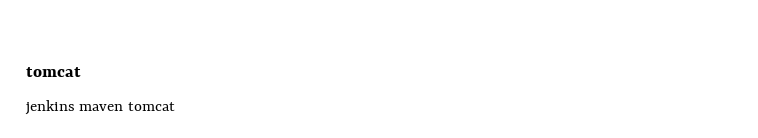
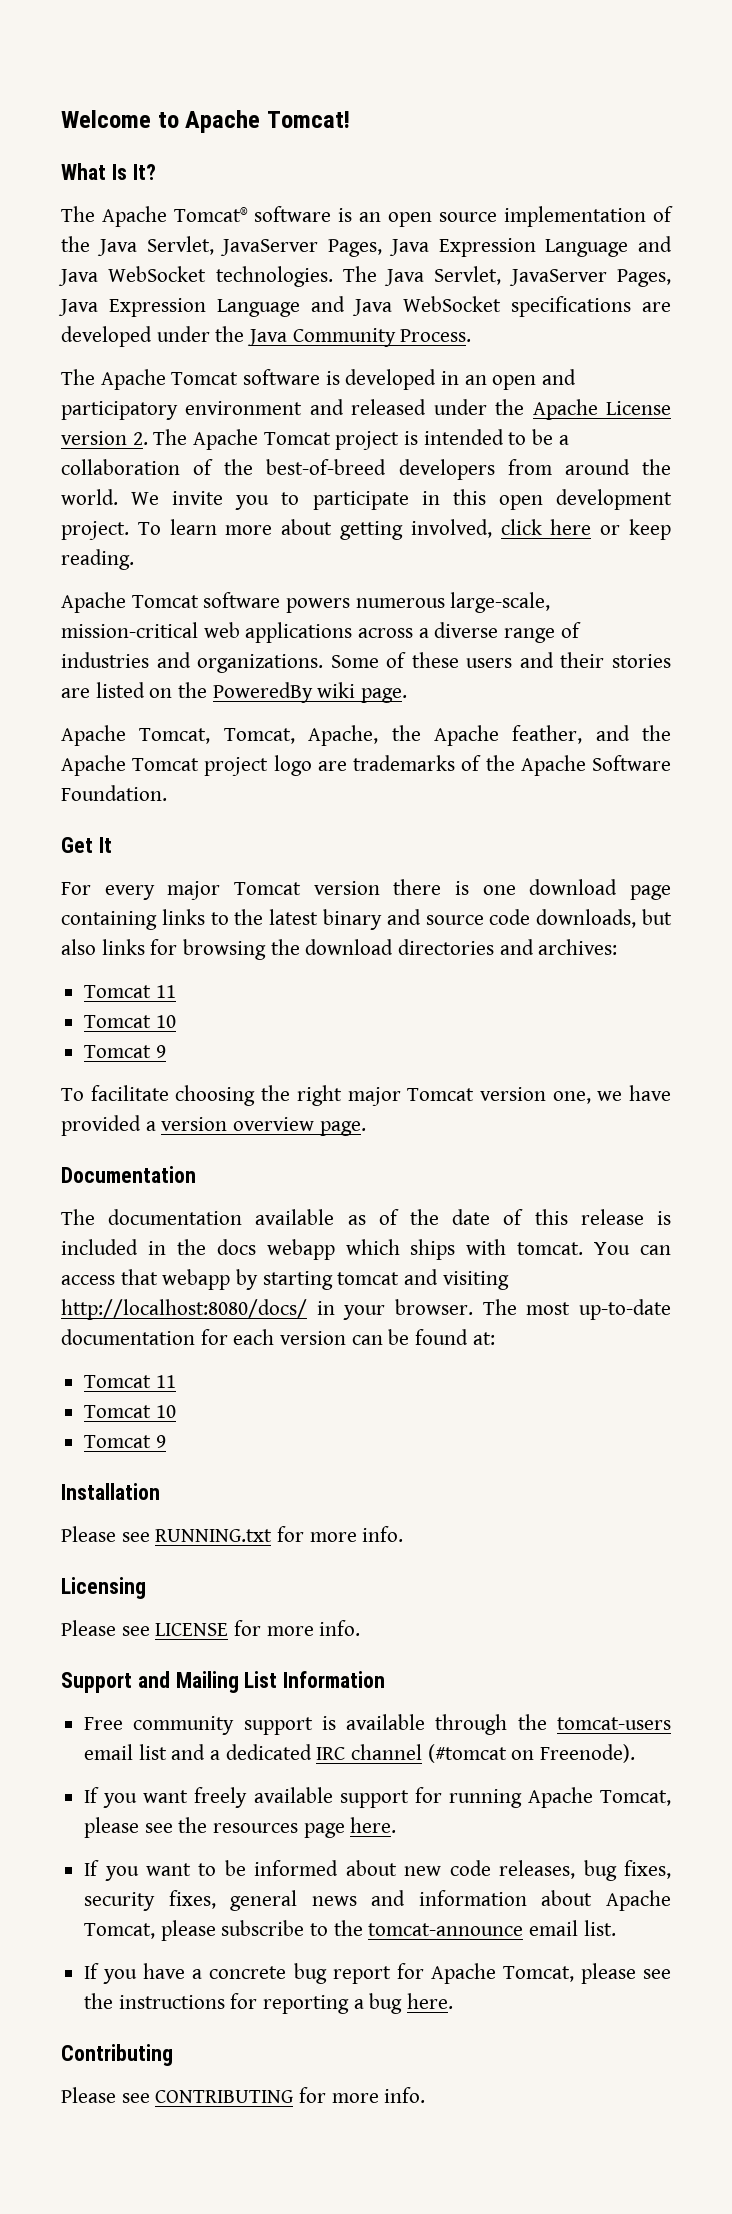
[26,67,81,77] [25,100,175,115] tomcat // jenkins maven tomcat -> [61,110,350,133] [61,163,156,180] [61,206,673,227] [61,236,672,257] [58,266,671,287] [58,296,671,317] [61,326,472,347] [61,369,577,390] [61,399,672,420] [61,429,569,450] [61,459,671,480] [61,489,672,510] [61,519,671,540] [61,549,134,570] [61,592,551,613] [61,622,581,643] [61,652,671,673] [61,682,408,703] [61,725,671,746] [61,755,671,776] [61,785,167,801] [61,837,112,853] [61,879,671,900] [61,909,672,930] [61,939,618,960] [84,985,176,998] [84,1015,176,1028] [84,1045,166,1058] [61,1085,671,1106] [61,1115,366,1136] [61,1166,196,1183] [61,1209,671,1225] [61,1239,671,1260] [61,1269,509,1290] [61,1299,671,1320] [61,1329,495,1345] [84,1375,176,1388] [84,1405,176,1418] [84,1435,166,1448] [61,1483,160,1500] [61,1526,404,1542] [61,1577,146,1599] [61,1620,361,1636] [61,1671,386,1693] [84,1714,671,1735] [84,1744,636,1763] [84,1787,672,1808] [84,1817,397,1838] [84,1860,671,1881] [84,1890,671,1911] [84,1920,616,1941] [84,1963,671,1984] [84,1993,454,2014] [61,2044,173,2066] [61,2087,426,2103] Welcome to Apache Tomcat! // What Is It? // The Apache Tomcat® software is an open source implementation of the Java Servlet, JavaServer Pages, Java Expression Language and Java WebSocket technologies. The Java Servlet, JavaServer Pages, Java Expression Language and Java WebSocket specifications are developed under the Java Community Process. // The Apache Tomcat software is developed in an open and participatory environment and released under the Apache License version 2. The Apache Tomcat project is intended to be a collaboration of the best-of-breed developers from around the world. We invite you to participate in this open development project. To learn more about getting involved, click here or keep reading. // Apache Tomcat software powers numerous large-scale, mission-critical web applications across a diverse range of industries and organizations. Some of these users and their stories are listed on the PoweredBy wiki page. // Apache Tomcat, Tomcat, Apache, the Apache feather, and the Apache Tomcat project logo are trademarks of the Apache Software Foundation. // Get It // For every major Tomcat version there is one download page containing links to the latest binary and source code downloads, but also links for browsing the download directories and archives: // Tomcat 11 // Tomcat 10 // Tomcat 9 // To facilitate choosing the right major Tomcat version one, we have provided a version overview page. // Documentation // The documentation available as of the date of this release is included in the docs webapp which ships with tomcat. You can access that webapp by starting tomcat and visiting http://localhost:8080/docs/ in your browser. The most up-to-date documentation for each version can be found at: // Tomcat 11 // Tomcat 10 // Tomcat 9 // Installation // Please see RUNNING.txt for more info. // Licensing // Please see LICENSE for more info. // Support and Mailing List Information // Free community support is available through the tomcat-users email list and a dedicated IRC channel (#tomcat on Freenode). // If you want freely available support for running Apache Tomcat, please see the resources page here. // If you want to be informed about new code releases, bug fixes, security fixes, general news and information about Apache Tomcat, please subscribe to the tomcat-announce email list. // If you have a concrete bug report for Apache Tomcat, please see the instructions for reporting a bug here. // Contributing // Please see CONTRIBUTING for more info.

